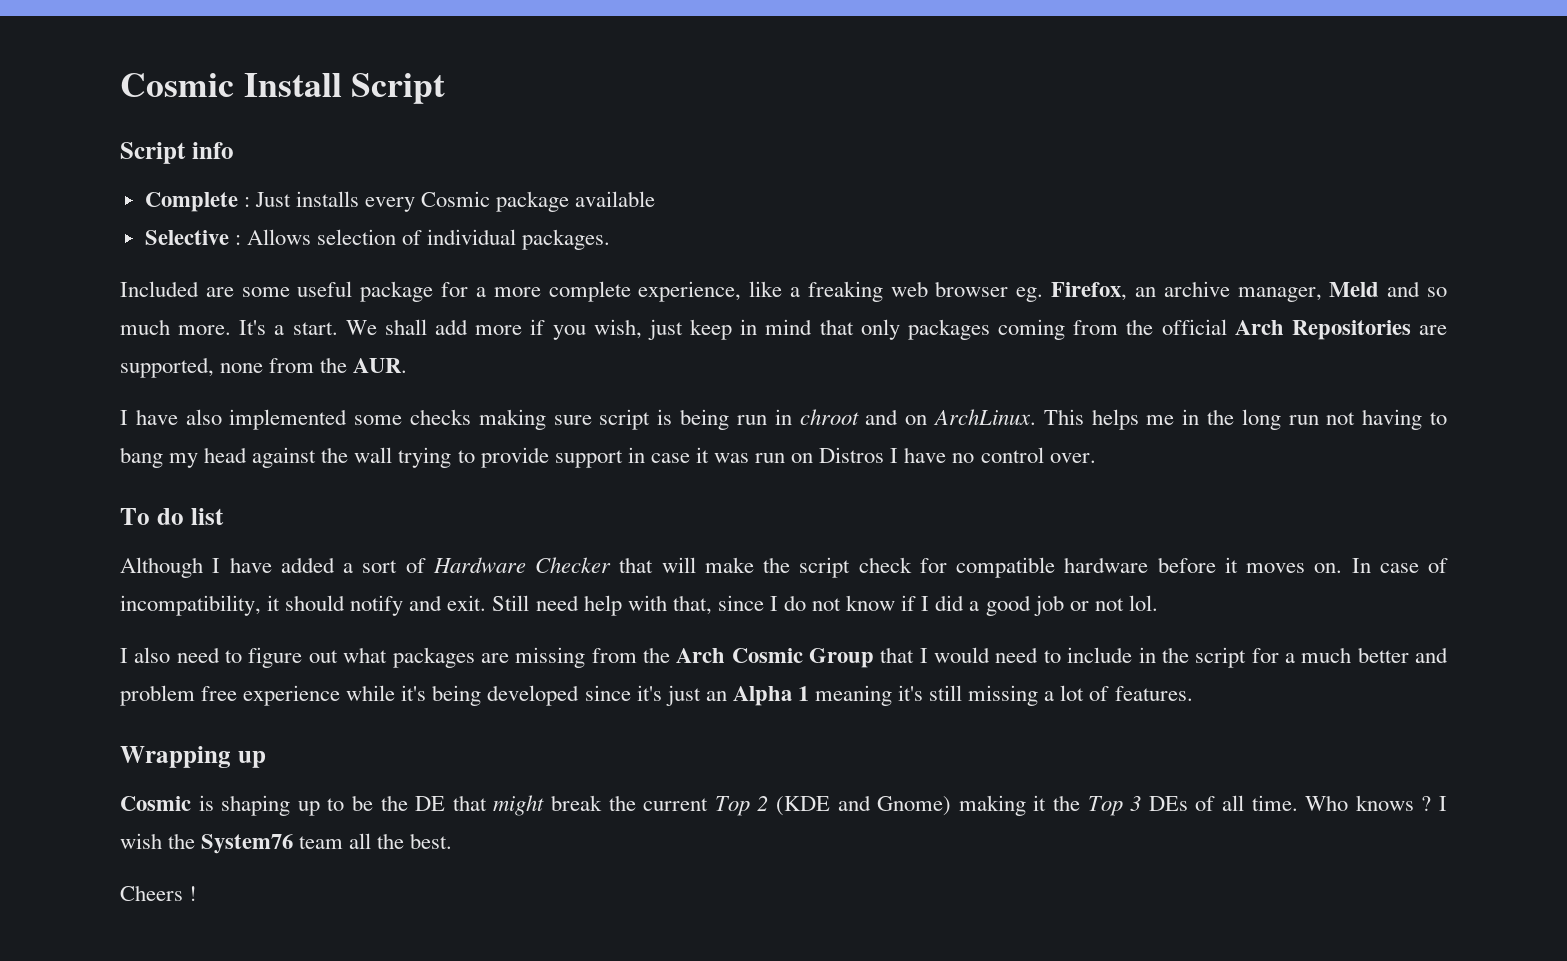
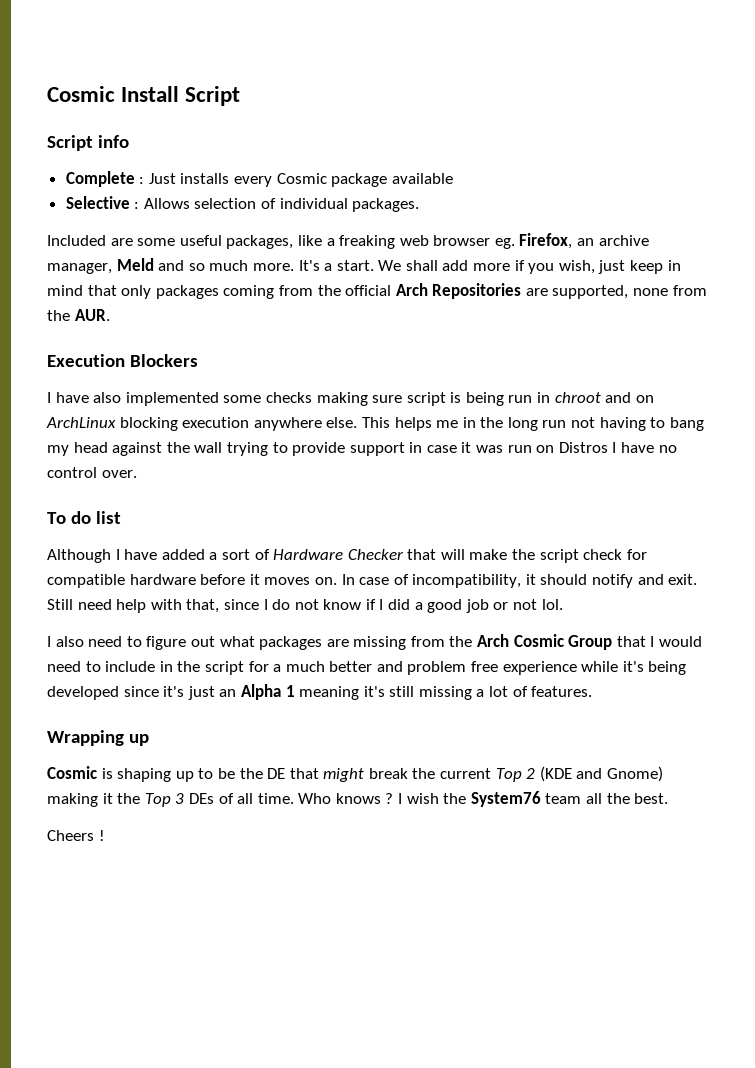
[360,281,742,302] package for a more complete experience, -> [226,235,294,249] packages,
(408, 365) none -> [47,354,198,367] // Execution Blockers
[932,409,1036,425] ArchLinux. -> [46,417,358,431] ArchLinux blocking execution anywhere else.

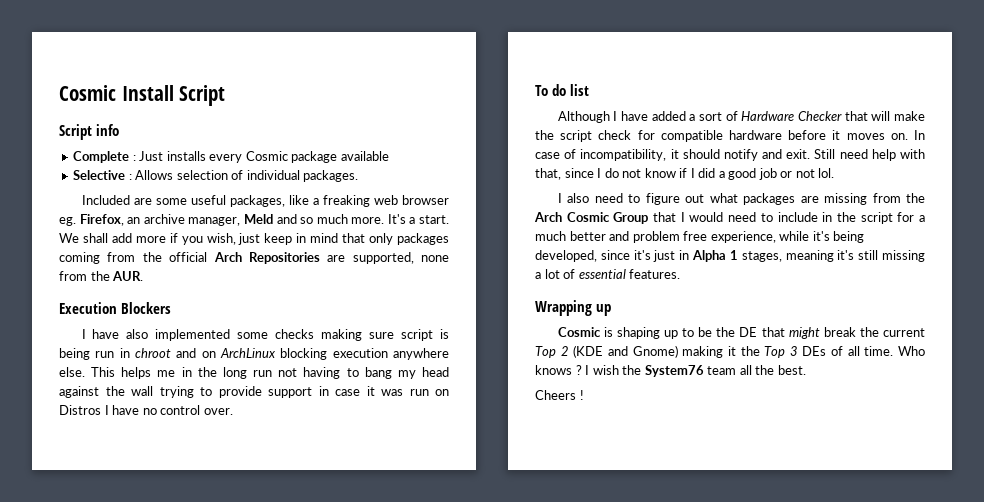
[502,661,577,675] experience -> [710,231,776,243] experience,
[47,686,119,700] developed -> [535,250,597,262] developed,
[219,689,237,697] an -> [679,250,690,260] in
(295, 691) none -> [741,251,782,262] stages,
(528, 691) none -> [578,269,626,279] essential

